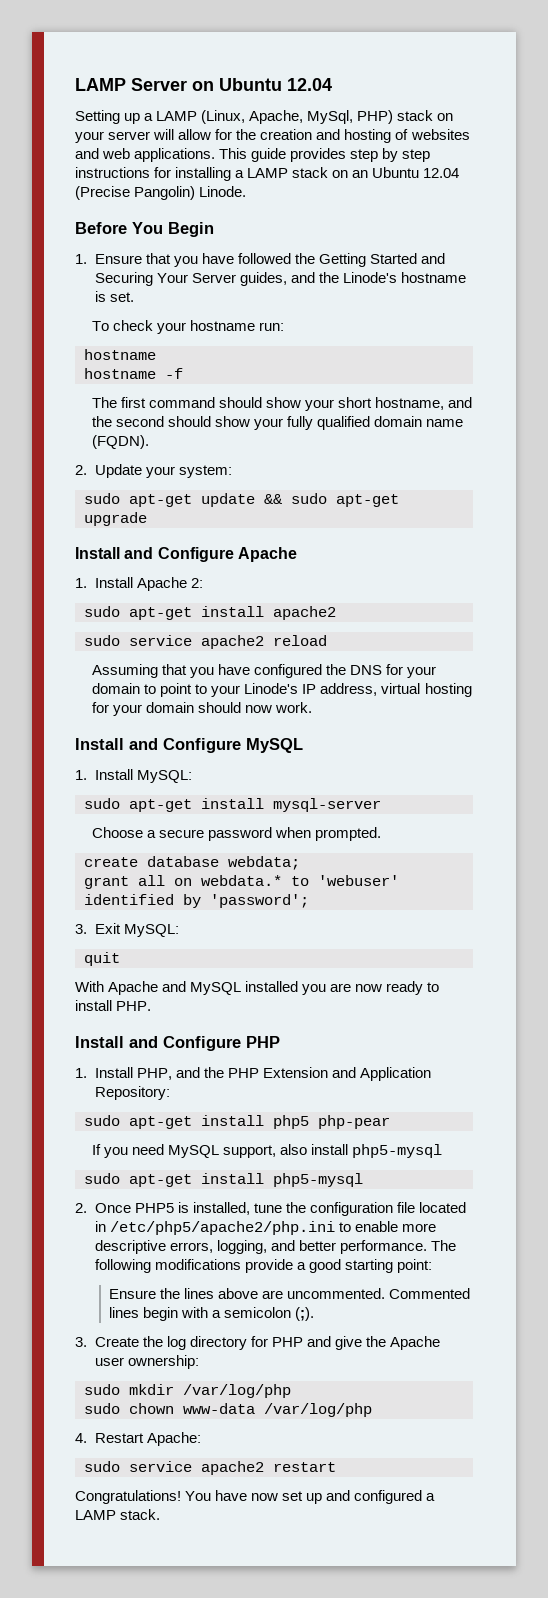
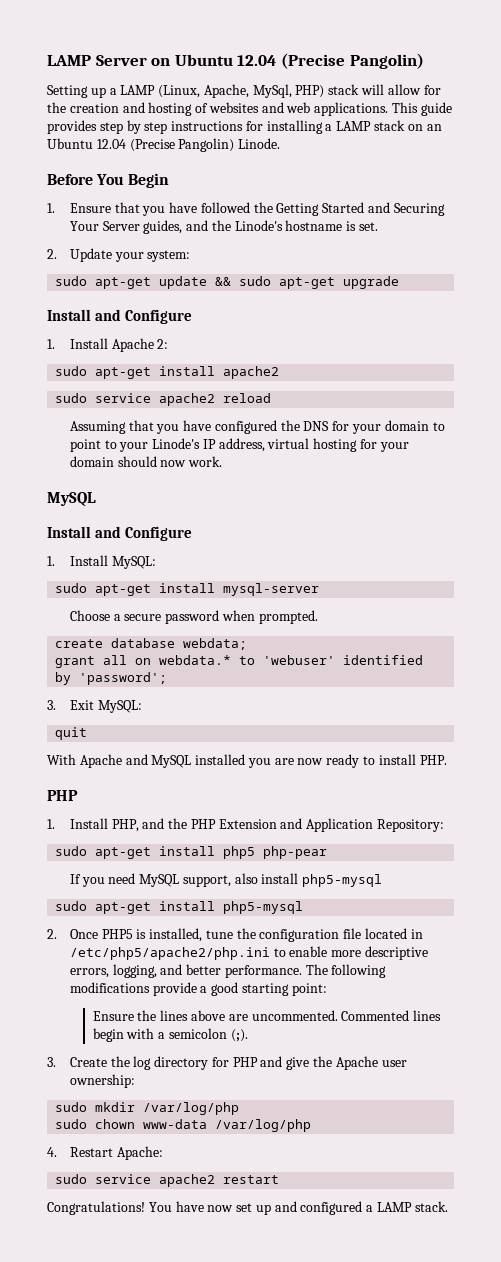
(332, 84) none -> [280,53,424,69] (Precise Pangolin)
[437,113,454,121] [75,131,151,143] on your server -> (360, 89) none
[92,320,285,334] [84,349,156,360] [84,368,183,379] [92,397,473,411] [92,416,464,430] [92,435,150,449] // To check your hostname run: // hostname // hostname -f // The first command should show your short hostname, and the second should show your fully qualified domain name (FQDN). -> (379, 226) none
[237,547,297,562] Apache -> (192, 316) none
[75,738,303,753] // Install and Configure MySQL -> [47,492,96,506] [47,526,192,541] // MySQL // Install and Configure
[75,1036,241,1051] Install and Configure -> (447, 760) none

